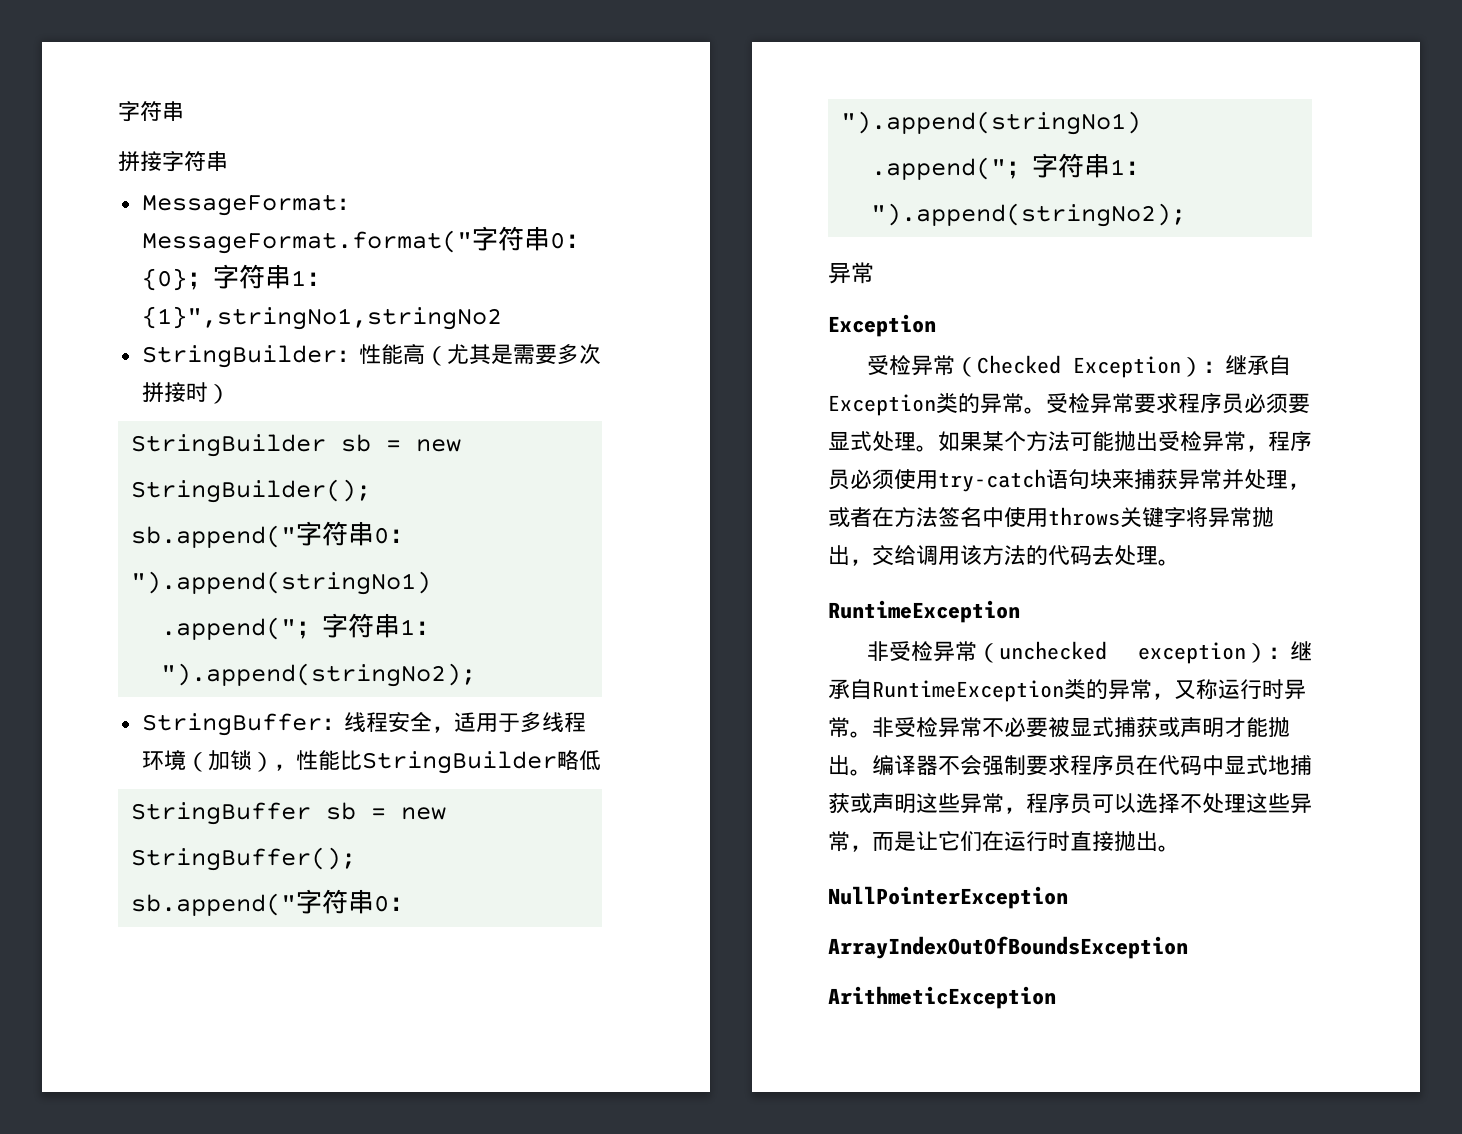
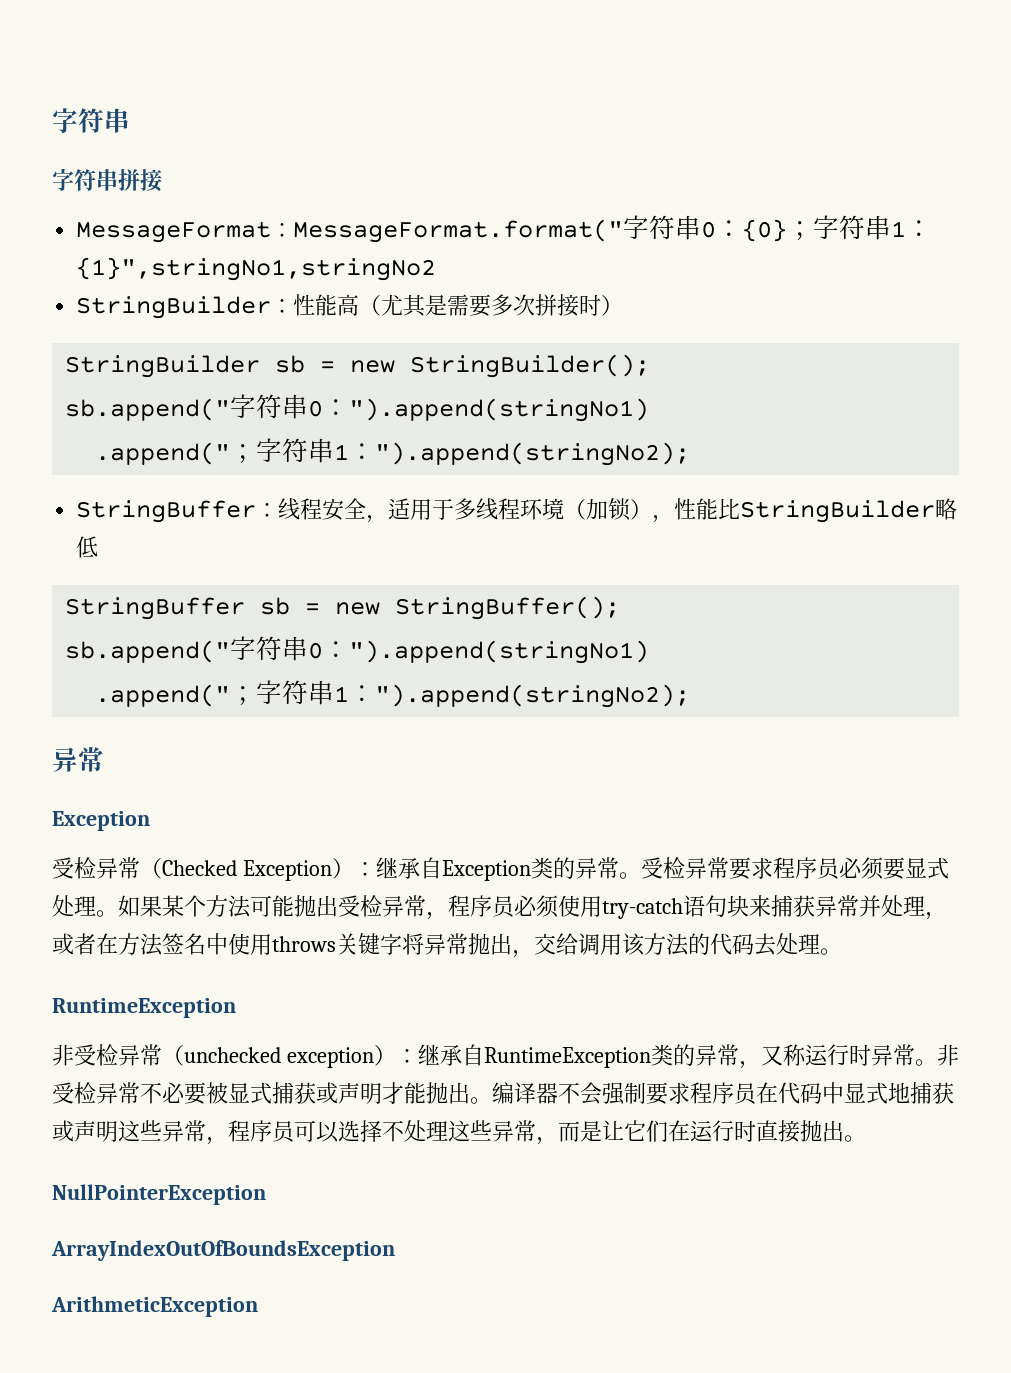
[118,101,184,122] [118,151,228,172] 字符串 // 拼接字符串 -> [52,108,130,133] [52,168,162,192] 字符串 // 字符串拼接

